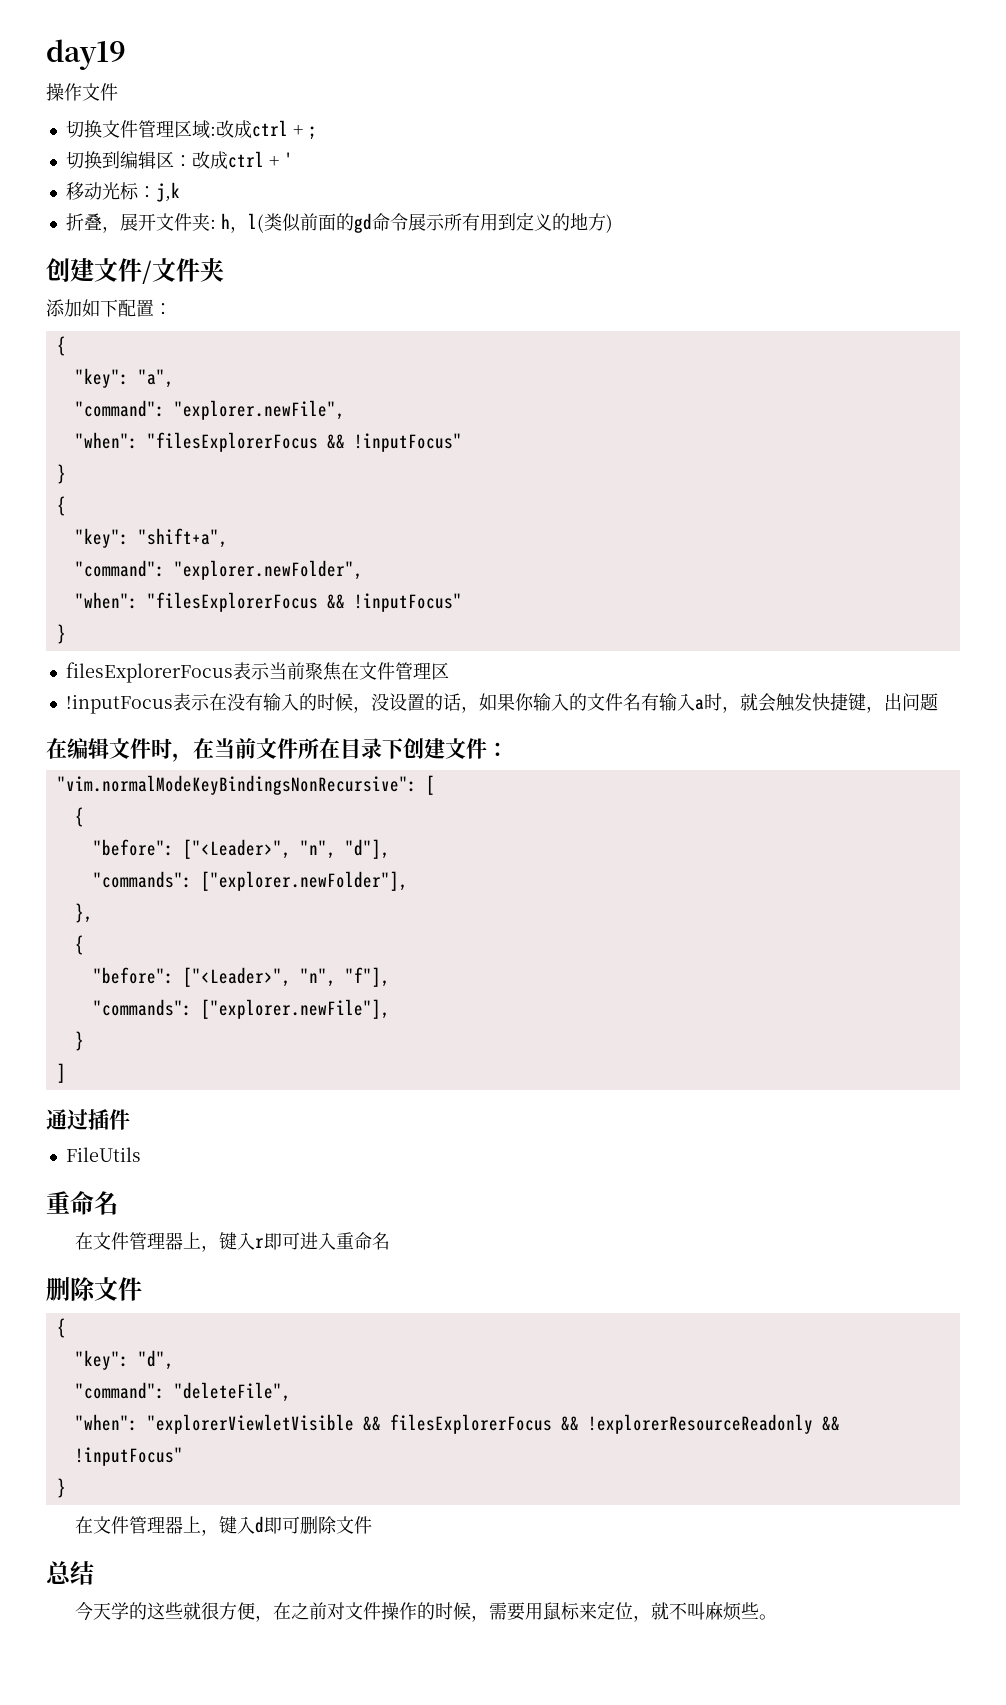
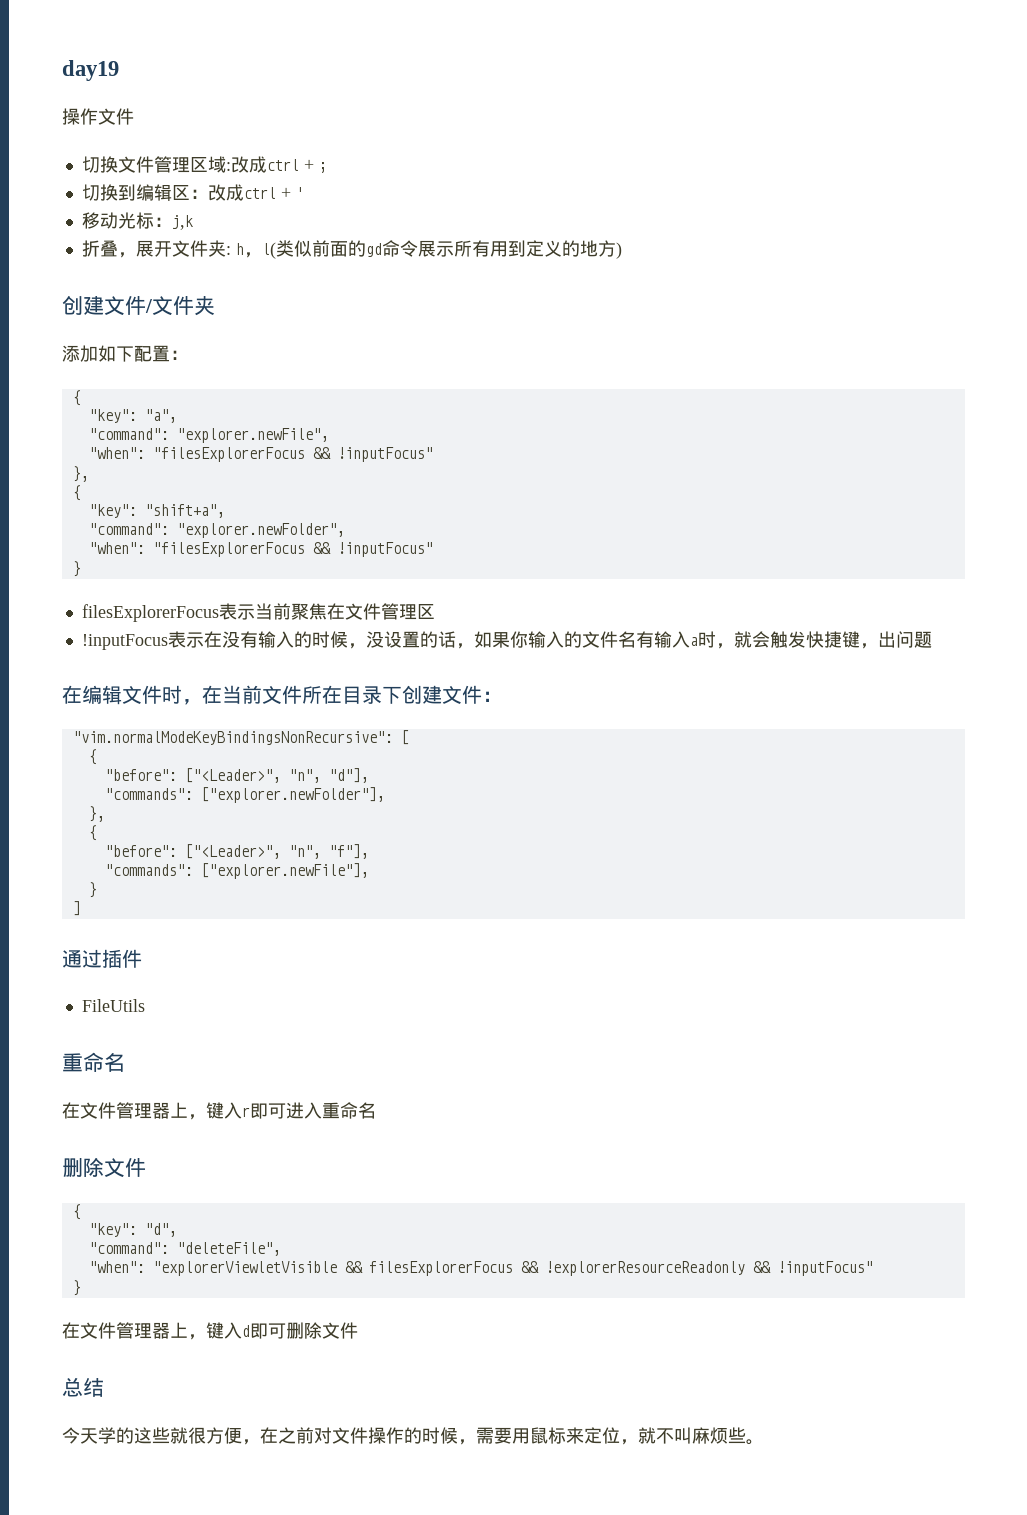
[56,464,66,484] } -> [72,466,89,482] },

